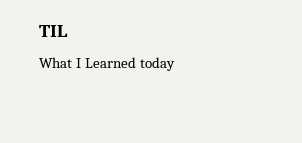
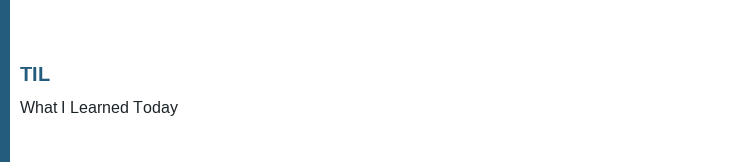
[139,57,175,71] today -> [132,101,178,116] Today

